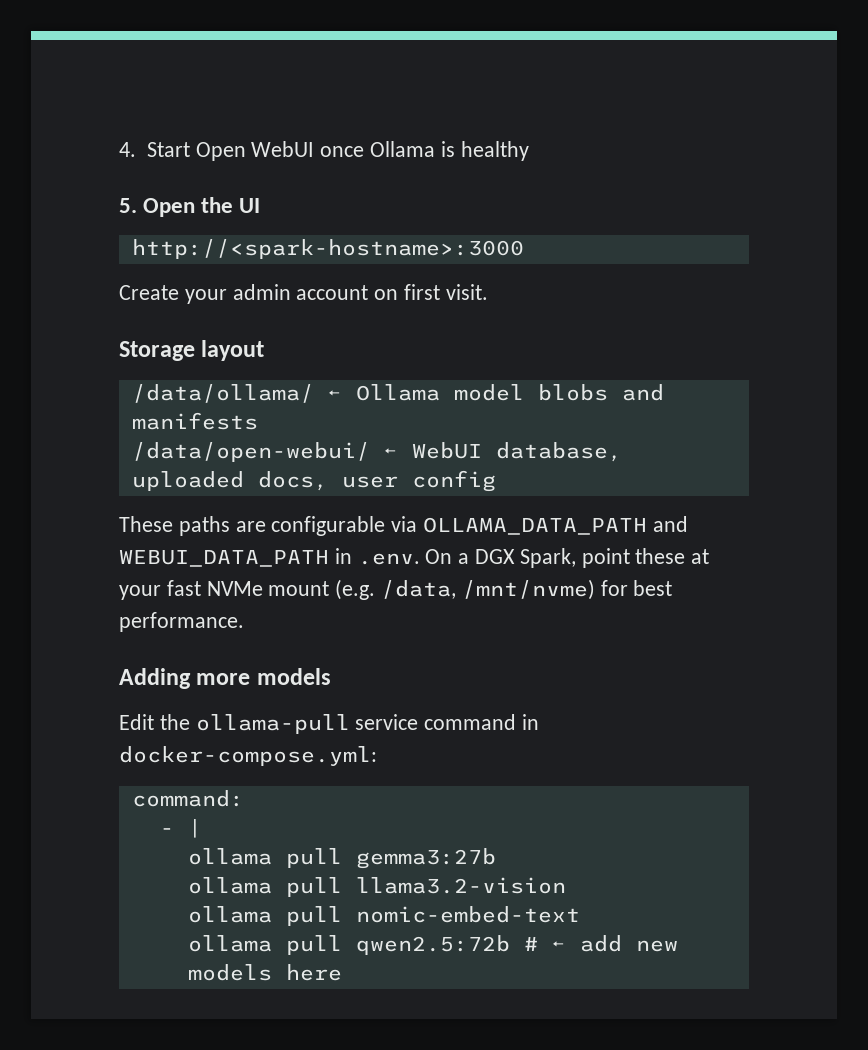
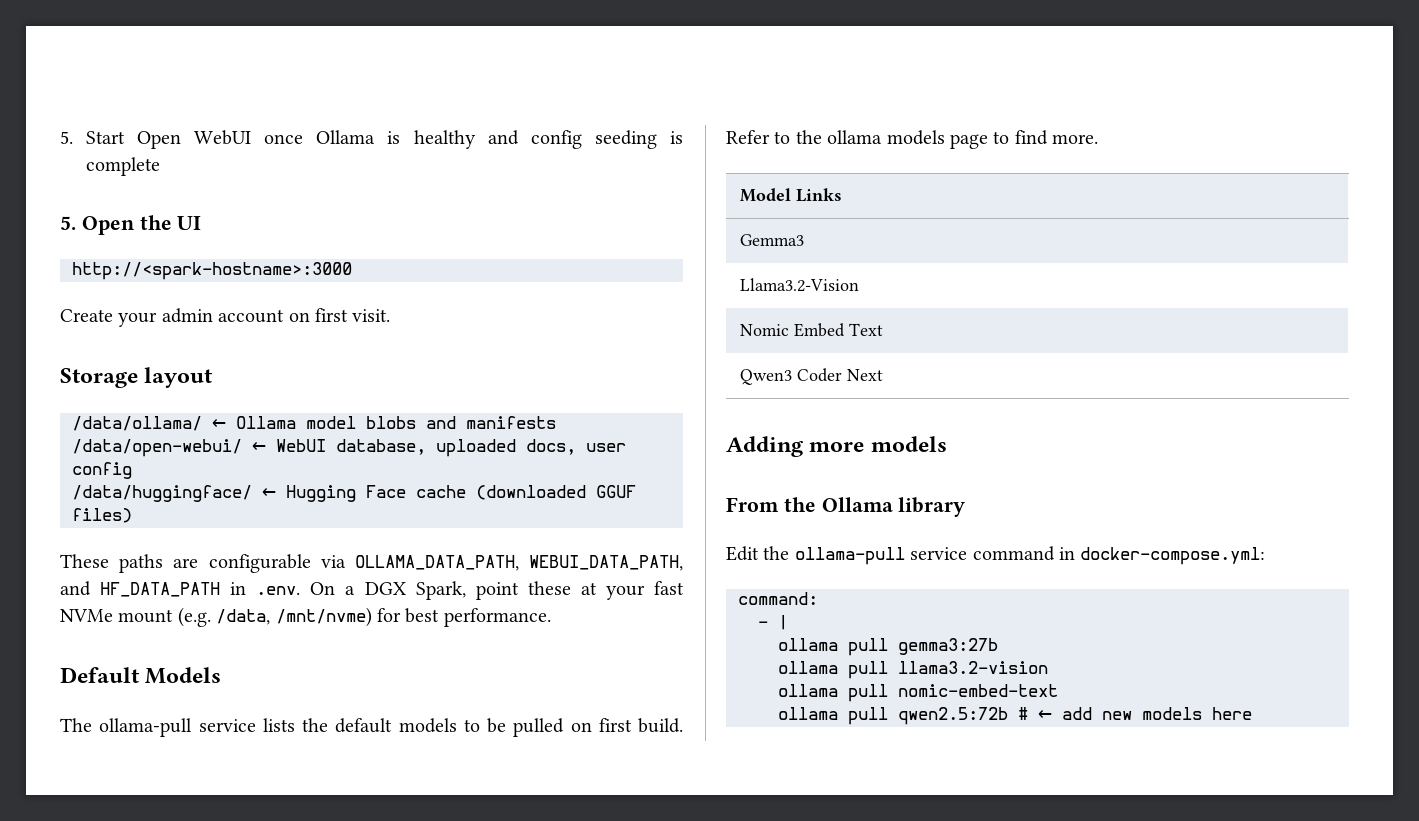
[119,142,136,157] 4. -> [60,131,73,144] 5.
(529, 151) none -> [487,130,683,149] [85,157,160,176] and config seeding is complete
(496, 481) none -> [72,485,636,502] [72,508,132,523] // /data/huggingface/ ← Hugging Face cache (downloaded GGUF files)
[423,516,688,535] [119,550,329,567] OLLAMA_DATA_PATH and WEBUI_DATA_PATH -> [354,555,683,571] [60,581,221,597] OLLAMA_DATA_PATH, WEBUI_DATA_PATH, and HF_DATA_PATH
(244, 622) none -> [60,667,222,684] [60,718,683,737] [726,130,1099,149] [740,188,843,202] [740,234,805,246] [740,278,860,292] [740,323,884,337] [740,368,884,385] // Default Models // The ollama-pull service lists the default models to be pulled on first build. Refer to the ollama models page to find more. // Model Links // Gemma3 // Llama3.2-Vision // Nomic Embed Text // Qwen3 Coder Next
(331, 676) none -> [726,497,966,517] // From the Ollama library

